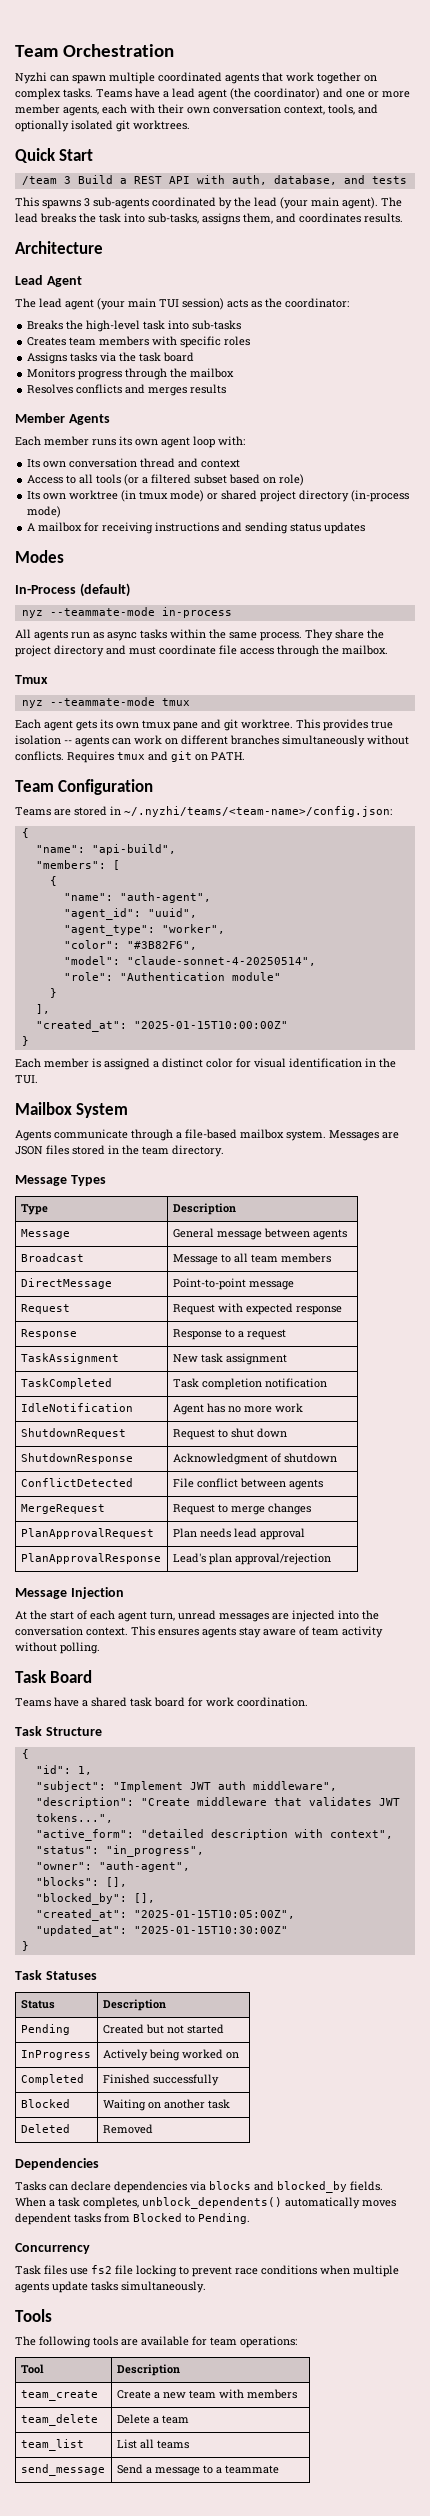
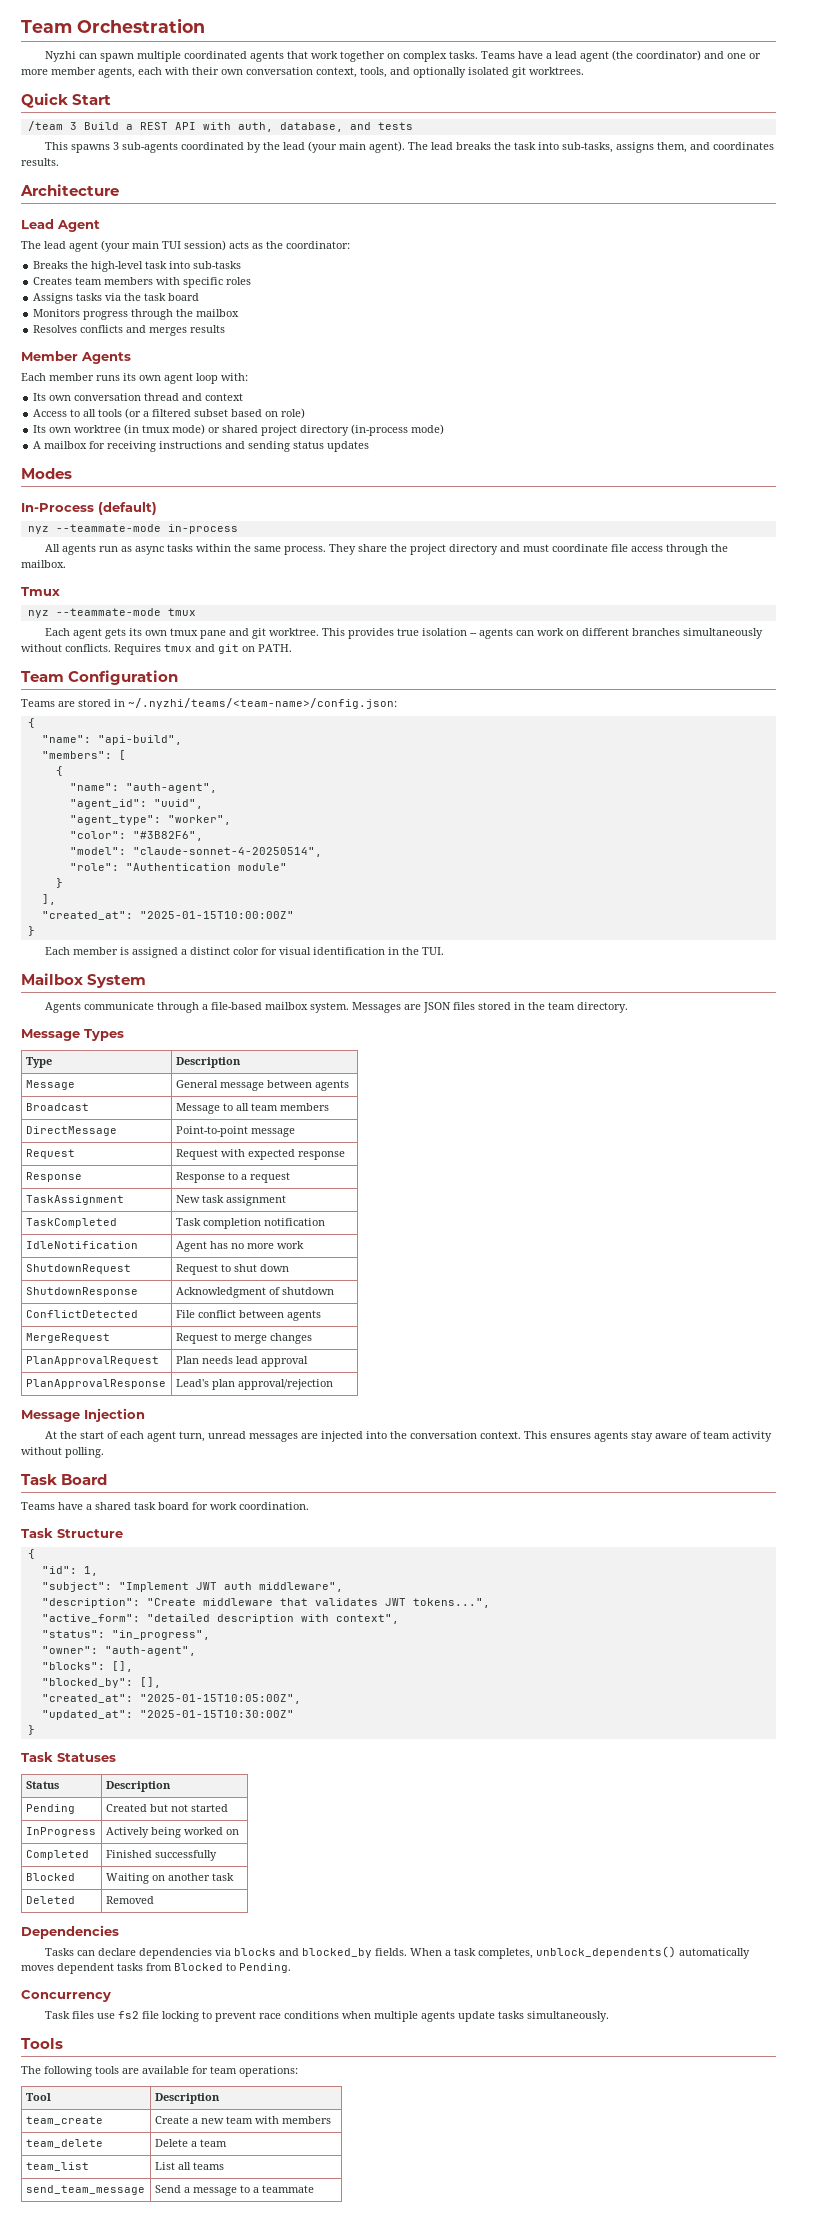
[20,2464,105,2476] send_message -> [25,2185,145,2195] send_team_message

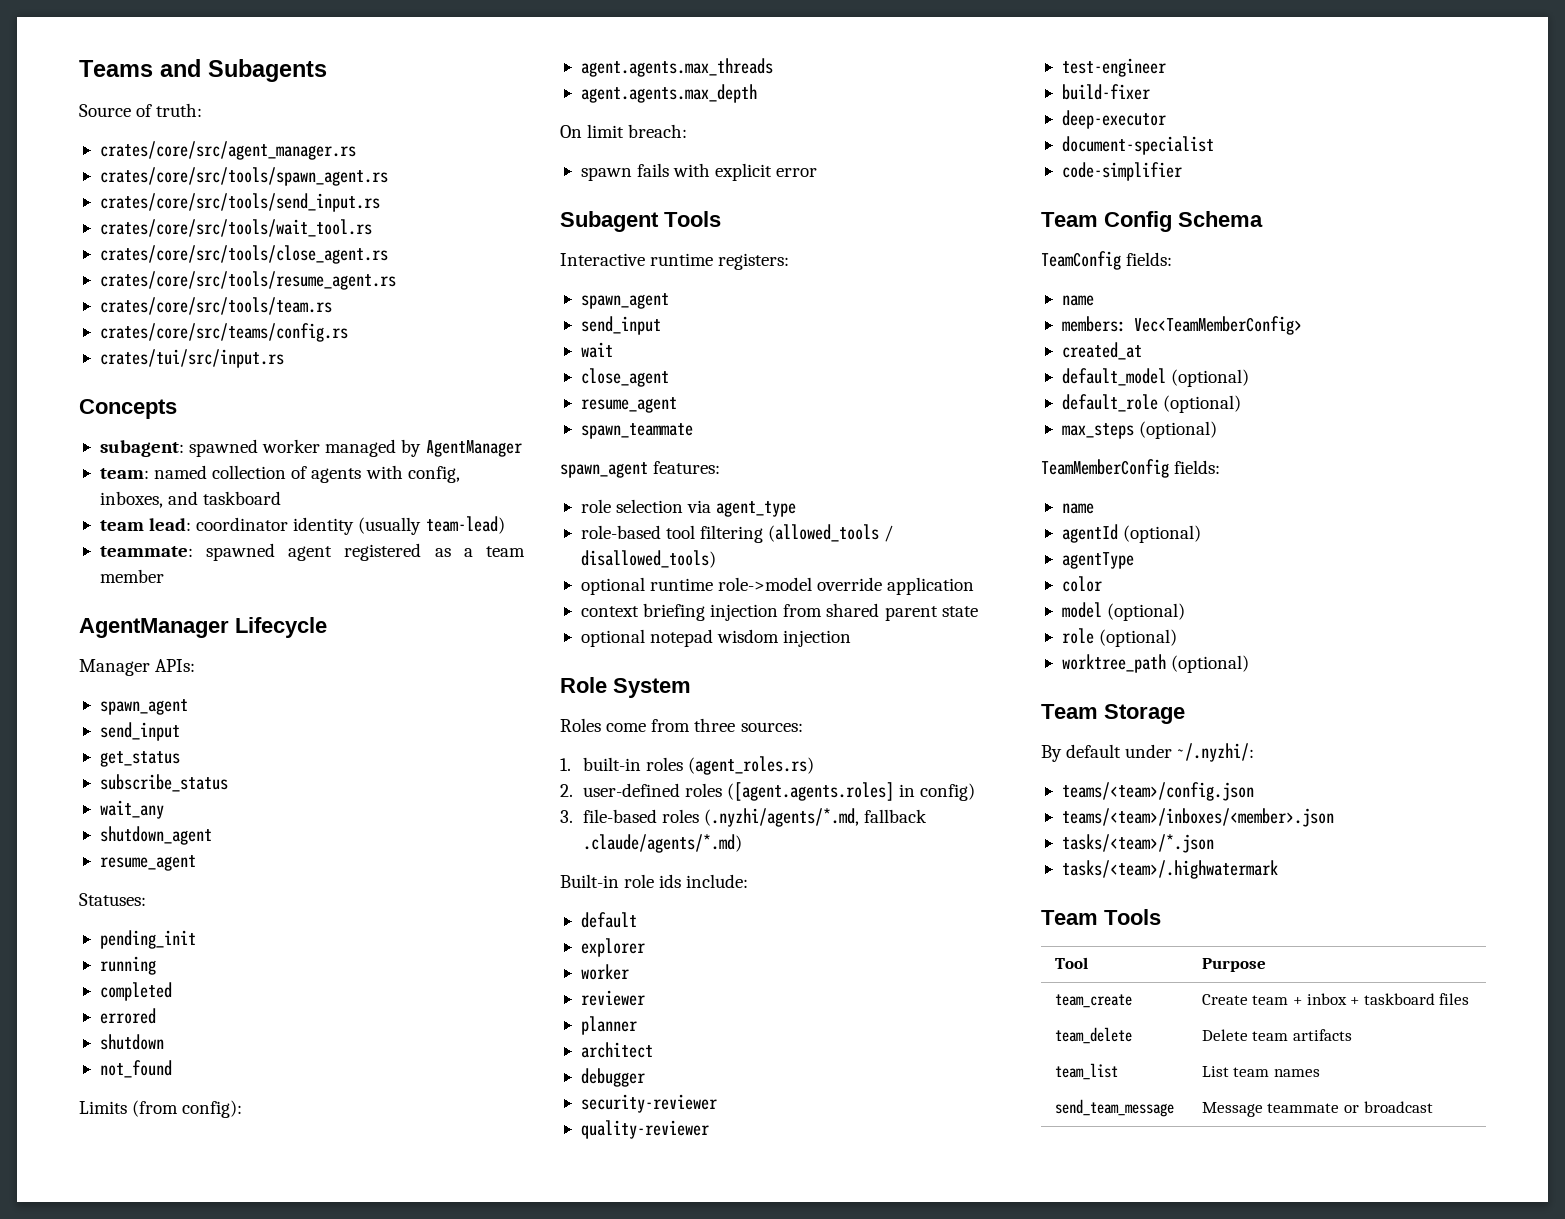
[21,18,205,33] [45,50,762,62] [21,67,584,78] [21,93,112,108] [27,121,413,132] [45,141,775,153] [21,158,59,166] [20,184,119,196] [21,219,100,232] [21,240,350,252] [33,261,242,272] [33,277,252,288] [33,293,200,304] [33,309,240,320] [33,325,226,336] [21,351,131,364] [21,373,248,384] [33,393,244,401] [33,408,306,419] [33,424,445,436] [33,441,370,452] [21,468,72,479] [21,502,157,515] [27,524,238,534] [45,544,729,555] [21,560,66,568] [21,587,60,596] [27,608,196,618] [45,628,764,639] [21,644,292,655] [21,670,179,685] [21,698,397,709] [27,718,35,728] [41,735,182,745] [41,750,126,760] [55,766,63,776] [69,783,217,793] [69,799,203,809] [69,815,231,825] [69,831,203,841] [69,847,322,857] [69,863,287,871] [55,878,63,888] [41,894,56,905] [41,911,294,920] [27,926,35,936] [45,947,445,958] [21,973,147,988] [45,1002,629,1013] [21,1029,124,1041] [25,1057,52,1068] [175,1057,241,1068] [25,1080,75,1090] [175,1080,349,1091] [25,1103,89,1111] [175,1103,329,1114] [25,1126,117,1136] [175,1126,295,1137] [25,1149,75,1159] [175,1149,345,1160] [25,1172,82,1182] [175,1172,290,1183] [25,1195,124,1205] [175,1195,286,1206] [25,1218,117,1228] [175,1218,325,1229] [25,1241,138,1249] [175,1241,304,1252] [25,1264,131,1274] [175,1264,289,1275] [25,1287,138,1297] [175,1287,334,1298] [25,1310,138,1318] [175,1310,321,1321] [25,1333,110,1343] [175,1333,312,1344] [25,1356,159,1366] [175,1356,308,1367] [25,1379,166,1389] [175,1379,333,1390] [21,1408,145,1422] [45,1431,773,1442] [21,1447,104,1458] [21,1474,108,1485] [21,1502,309,1510] [21,1528,123,1538] [27,1549,35,1559] [41,1566,98,1576] [41,1582,343,1592] [41,1598,490,1608] [41,1614,399,1624] [41,1630,210,1640] [41,1646,196,1656] [41,1661,133,1672] [41,1677,161,1688] [41,1694,301,1704] [41,1710,294,1720] [27,1725,35,1735] [21,1752,116,1762] [25,1781,59,1789] [105,1781,171,1792] [25,1804,75,1814] [105,1804,228,1812] [25,1827,96,1837] [105,1827,239,1838] [25,1850,89,1860] [105,1850,217,1861] [25,1873,75,1881] [105,1873,234,1884] [25,1896,75,1904] [105,1896,154,1904] [21,1925,119,1939] [45,1946,751,1959] [21,1963,291,1974] [21,1990,111,2002] [45,2011,610,2022] [21,2038,63,2049] [21,2066,298,2077] Team Orchestration // Nyzhi can spawn multiple coordinated agents that work together on complex tasks. Teams have a lead agent (the coordinator) and one or more member agents, each with their own conversation context, tools, and optionally isolated git worktrees. // Quick Start // /team 3 Build a REST API with auth, database, and tests // This spawns 3 sub-agents coordinated by the lead (your main agent). The lead breaks the task into sub-tasks, assigns them, and coordinates results. // Architecture // Lead Agent // The lead agent (your main TUI session) acts as the coordinator: // Breaks the high-level task into sub-tasks // Creates team members with specific roles // Assigns tasks via the task board // Monitors progress through the mailbox // Resolves conflicts and merges results // Member Agents // Each member runs its own agent loop with: // Its own conversation thread and context // Access to all tools (or a filtered subset based on role) // Its own worktree (in tmux mode) or shared project directory (in-process mode) // A mailbox for receiving instructions and sending status updates // Modes // In-Process (default) // nyz --teammate-mode in-process // All agents run as async tasks within the same process. They share the project directory and must coordinate file access through the mailbox. // Tmux // nyz --teammate-mode tmux // Each agent gets its own tmux pane and git worktree. This provides true isolation -- agents can work on different branches simultaneously without conflicts. Requires tmux and git on PATH. // Team Configuration // Teams are stored in ~/.nyzhi/teams/<team-name>/config.json: // { // "name": "api-build", // "members": [ // { // "name": "auth-agent", // "agent_id": "uuid", // "agent_type": "worker", // "color": "#3B82F6", // "model": "claude-sonnet-4-20250514", // "role": "Authentication module" // } // ], // "created_at": "2025-01-15T10:00:00Z" // } // Each member is assigned a distinct color for visual identification in the TUI. // Mailbox System // Agents communicate through a file-based mailbox system. Messages are JSON files stored in the team directory. // Message Types // Type | Description // Message | General message between agents // Broadcast | Message to all team members // DirectMessage | Point-to-point message // Request | Request with expected response // Response | Response to a request // TaskAssignment | New task assignment // TaskCompleted | Task completion notification // IdleNotification | Agent has no more work // ShutdownRequest | Request to shut down // ShutdownResponse | Acknowledgment of shutdown // ConflictDetected | File conflict between agents // MergeRequest | Request to merge changes // PlanApprovalRequest | Plan needs lead approval // PlanApprovalResponse | Lead's plan approval/rejection // Message Injection // At the start of each agent turn, unread messages are injected into the conversation context. This ensures agents stay aware of team activity without polling. // Task Board // Teams have a shared task board for work coordination. // Task Structure // { // "id": 1, // "subject": "Implement JWT auth middleware", // "description": "Create middleware that validates JWT tokens...", // "active_form": "detailed description with context", // "status": "in_progress", // "owner": "auth-agent", // "blocks": [], // "blocked_by": [], // "created_at": "2025-01-15T10:05:00Z", // "updated_at": "2025-01-15T10:30:00Z" // } // Task Statuses // Status | Description // Pending | Created but not started // InProgress | Actively being worked on // Completed | Finished successfully // Blocked | Waiting on another task // Deleted | Removed // Dependencies // Tasks can declare dependencies via blocks and blocked_by fields. When a task completes, unblock_dependents() automatically moves dependent tasks from Blocked to Pending. // Concurrency // Task files use fs2 file locking to prevent race conditions when multiple agents update tasks simultaneously. // Tools // The following tools are available for team operations: -> [79,59,327,82] [79,103,203,117] [99,141,356,160] [99,167,388,186] [99,193,380,212] [99,219,372,237] [99,245,388,264] [99,271,396,290] [99,297,332,315] [99,323,348,342] [99,349,284,368] [79,399,177,419] [99,439,522,457] [99,465,460,483] [99,491,282,508] [99,516,505,535] [99,543,525,561] [99,569,164,583] [79,617,327,638] [79,659,196,676] [99,699,188,715] [99,722,180,741] [99,751,180,767] [99,774,228,792] [99,800,164,819] [99,826,212,845] [99,855,196,871] [79,893,146,906] [99,930,196,949] [99,956,156,975] [99,982,172,1001] [99,1008,156,1024] [99,1034,164,1050] [99,1060,172,1078] [79,1100,243,1118] [580,58,773,77] [580,84,757,103] [560,124,688,138] [580,163,818,181] [560,211,721,232] [560,253,790,270] [580,293,669,309] [580,316,661,335] [580,342,613,358] [580,368,669,387] [580,397,677,413] [580,423,693,439] [560,461,721,478] [580,499,797,517] [580,524,894,543] [580,550,716,568] [580,577,975,595] [580,603,978,621] [580,629,852,647] [560,677,691,698] [560,718,803,732] [560,756,814,775] [560,782,976,801] [560,808,928,827] [582,834,742,853] [560,874,749,888] [580,912,637,928] [580,938,645,957] [580,964,629,980] [580,990,645,1006] [580,1016,637,1035] [580,1042,653,1058] [580,1068,645,1087] [580,1094,717,1113] [580,1120,709,1139] [1061,58,1166,77] [1061,84,1150,100] [1061,110,1166,129] [1061,136,1214,155] [1061,162,1182,181] [1041,211,1263,232] [1041,251,1173,270] [1061,295,1094,306] [1061,316,1302,335] [1061,342,1142,360] [1061,368,1250,387] [1061,394,1242,413] [1061,421,1218,439] [1041,459,1221,478] [1061,503,1094,514] [1061,524,1202,543] [1061,552,1134,569] [1061,576,1102,592] [1061,602,1186,621] [1061,628,1178,647] [1061,654,1250,673] [1041,704,1185,724] [1041,743,1255,762] [1061,782,1254,801] [1061,808,1334,827] [1061,834,1214,853] [1061,860,1278,879] [1041,909,1161,925] Teams and Subagents // Source of truth: // crates/core/src/agent_manager.rs // crates/core/src/tools/spawn_agent.rs // crates/core/src/tools/send_input.rs // crates/core/src/tools/wait_tool.rs // crates/core/src/tools/close_agent.rs // crates/core/src/tools/resume_agent.rs // crates/core/src/tools/team.rs // crates/core/src/teams/config.rs // crates/tui/src/input.rs // Concepts // subagent: spawned worker managed by AgentManager // team: named collection of agents with config, inboxes, and taskboard // team lead: coordinator identity (usually team-lead) // teammate: spawned agent registered as a team member // AgentManager Lifecycle // Manager APIs: // spawn_agent // send_input // get_status // subscribe_status // wait_any // shutdown_agent // resume_agent // Statuses: // pending_init // running // completed // errored // shutdown // not_found // Limits (from config): // agent.agents.max_threads // agent.agents.max_depth // On limit breach: // spawn fails with explicit error // Subagent Tools // Interactive runtime registers: // spawn_agent // send_input // wait // close_agent // resume_agent // spawn_teammate // spawn_agent features: // role selection via agent_type // role-based tool filtering (allowed_tools / disallowed_tools) // optional runtime role->model override application // context briefing injection from shared parent state // optional notepad wisdom injection // Role System // Roles come from three sources: // 1. built-in roles (agent_roles.rs) // 2. user-defined roles ([agent.agents.roles] in config) // 3. file-based roles (.nyzhi/agents/*.md, fallback .claude/agents/*.md) // Built-in role ids include: // default // explorer // worker // reviewer // planner // architect // debugger // security-reviewer // quality-reviewer // test-engineer // build-fixer // deep-executor // document-specialist // code-simplifier // Team Config Schema // TeamConfig fields: // name // members: Vec<TeamMemberConfig> // created_at // default_model (optional) // default_role (optional) // max_steps (optional) // TeamMemberConfig fields: // name // agentId (optional) // agentType // color // model (optional) // role (optional) // worktree_path (optional) // Team Storage // By default under ~/.nyzhi/: // teams/<team>/config.json // teams/<team>/inboxes/<member>.json // tasks/<team>/*.json // tasks/<team>/.highwatermark // Team Tools
[154,2093,220,2104] Description -> [1201,958,1266,972] Purpose
[191,2116,331,2124] a new team with members -> [1252,993,1470,1005] team + inbox + taskboard files
[190,2139,227,2147] a team -> [1252,1029,1352,1041] team artifacts
[177,2162,224,2170] all teams -> [1233,1067,1320,1077] team names
[154,2185,314,2196] Send a message to a teammate -> [1201,1101,1433,1117] Message teammate or broadcast

